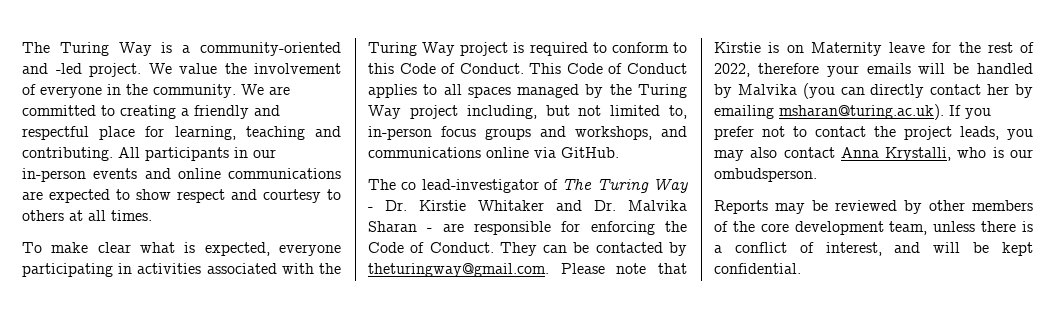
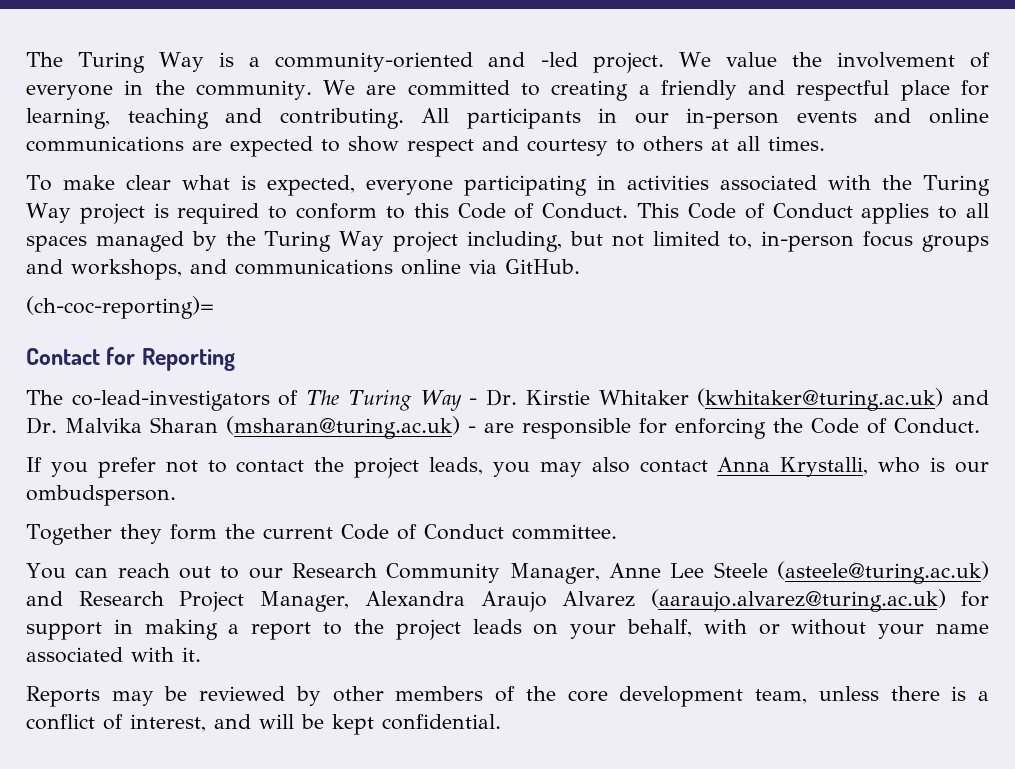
[368,179,539,193] // The co lead-investigator -> [26,296,214,319] [26,347,235,371] [26,390,270,411] // (ch-coc-reporting)= // Contact for Reporting // The co-lead-investigators
(544, 205) none -> [697,388,944,411] (kwhitaker@turing.ac.uk)
(417, 226) none -> [225,416,460,439] (msharan@turing.ac.uk)
[499,242,687,256] [368,263,687,277] [714,42,1034,56] [714,63,1033,77] [714,83,1033,99] [714,104,944,120] They can be contacted by theturingway@gmail.com. Please note that Kirstie is on Maternity leave for the rest of 2022, therefore your emails will be handled by Malvika (you can directly contact her by emailing msharan@turing.ac.uk). -> (980, 426) //
(817, 175) none -> [26,524,617,545] [26,561,989,584] [26,589,989,612] [26,619,989,640] [26,647,201,663] // Together they form the current Code of Conduct committee. // You can reach out to our Research Community Manager, Anne Lee Steele (asteele@turing.ac.uk) and Research Project Manager, Alexandra Araujo Alvarez (aaraujo.alvarez@turing.ac.uk) for support in making a report to the project leads on your behalf, with or without your name associated with it.

